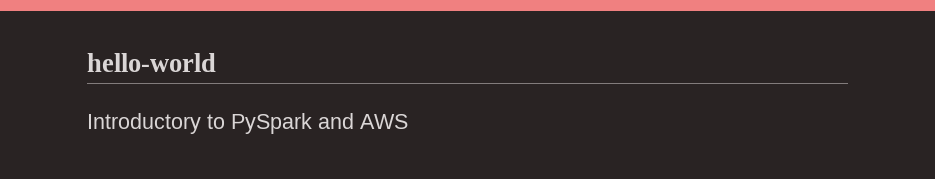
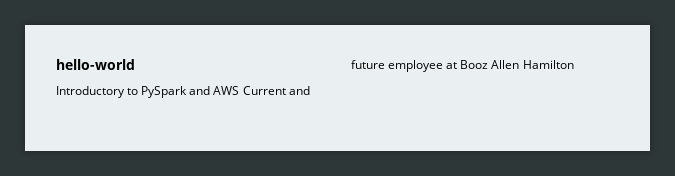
(408, 121) none -> [242,86,310,95] [351,60,574,72] Current and future employee at Booz Allen Hamilton

